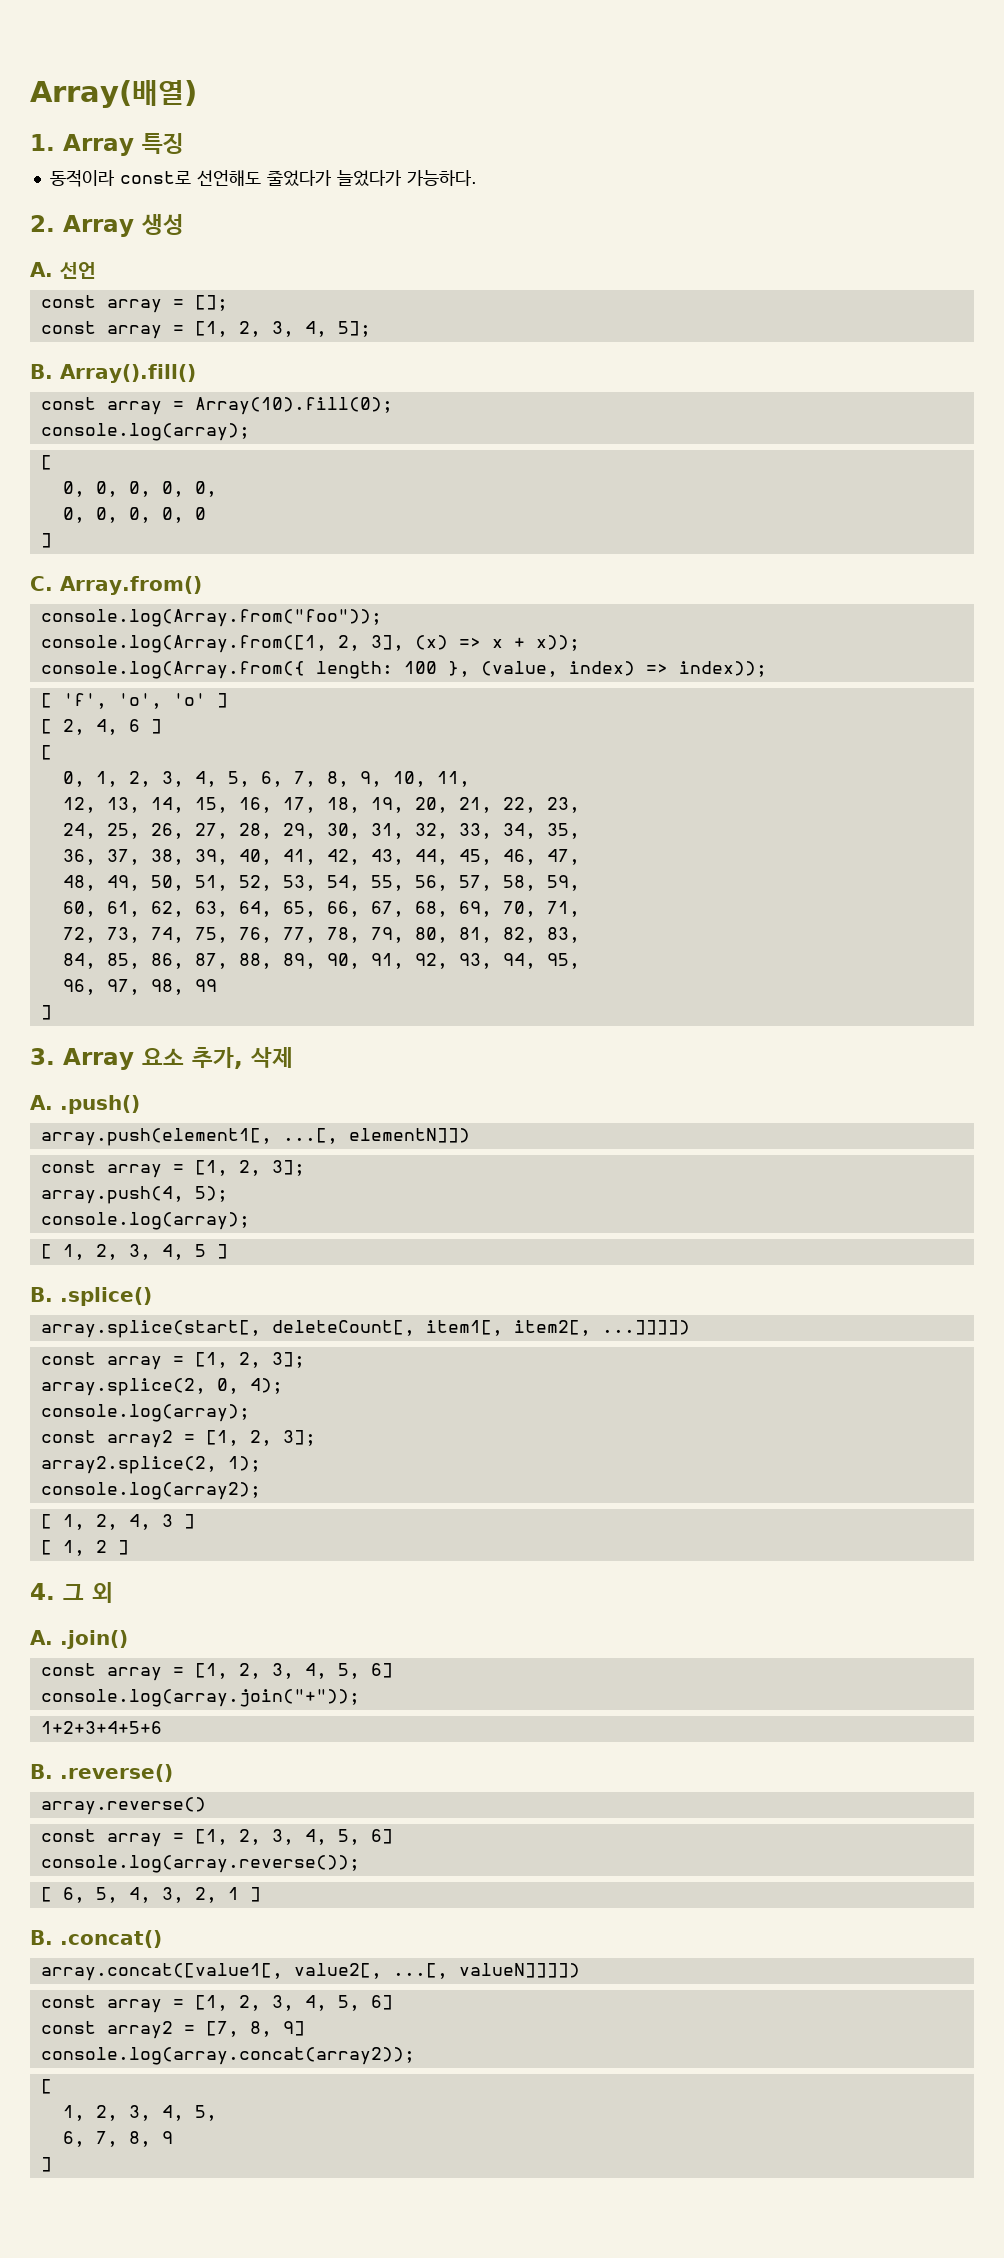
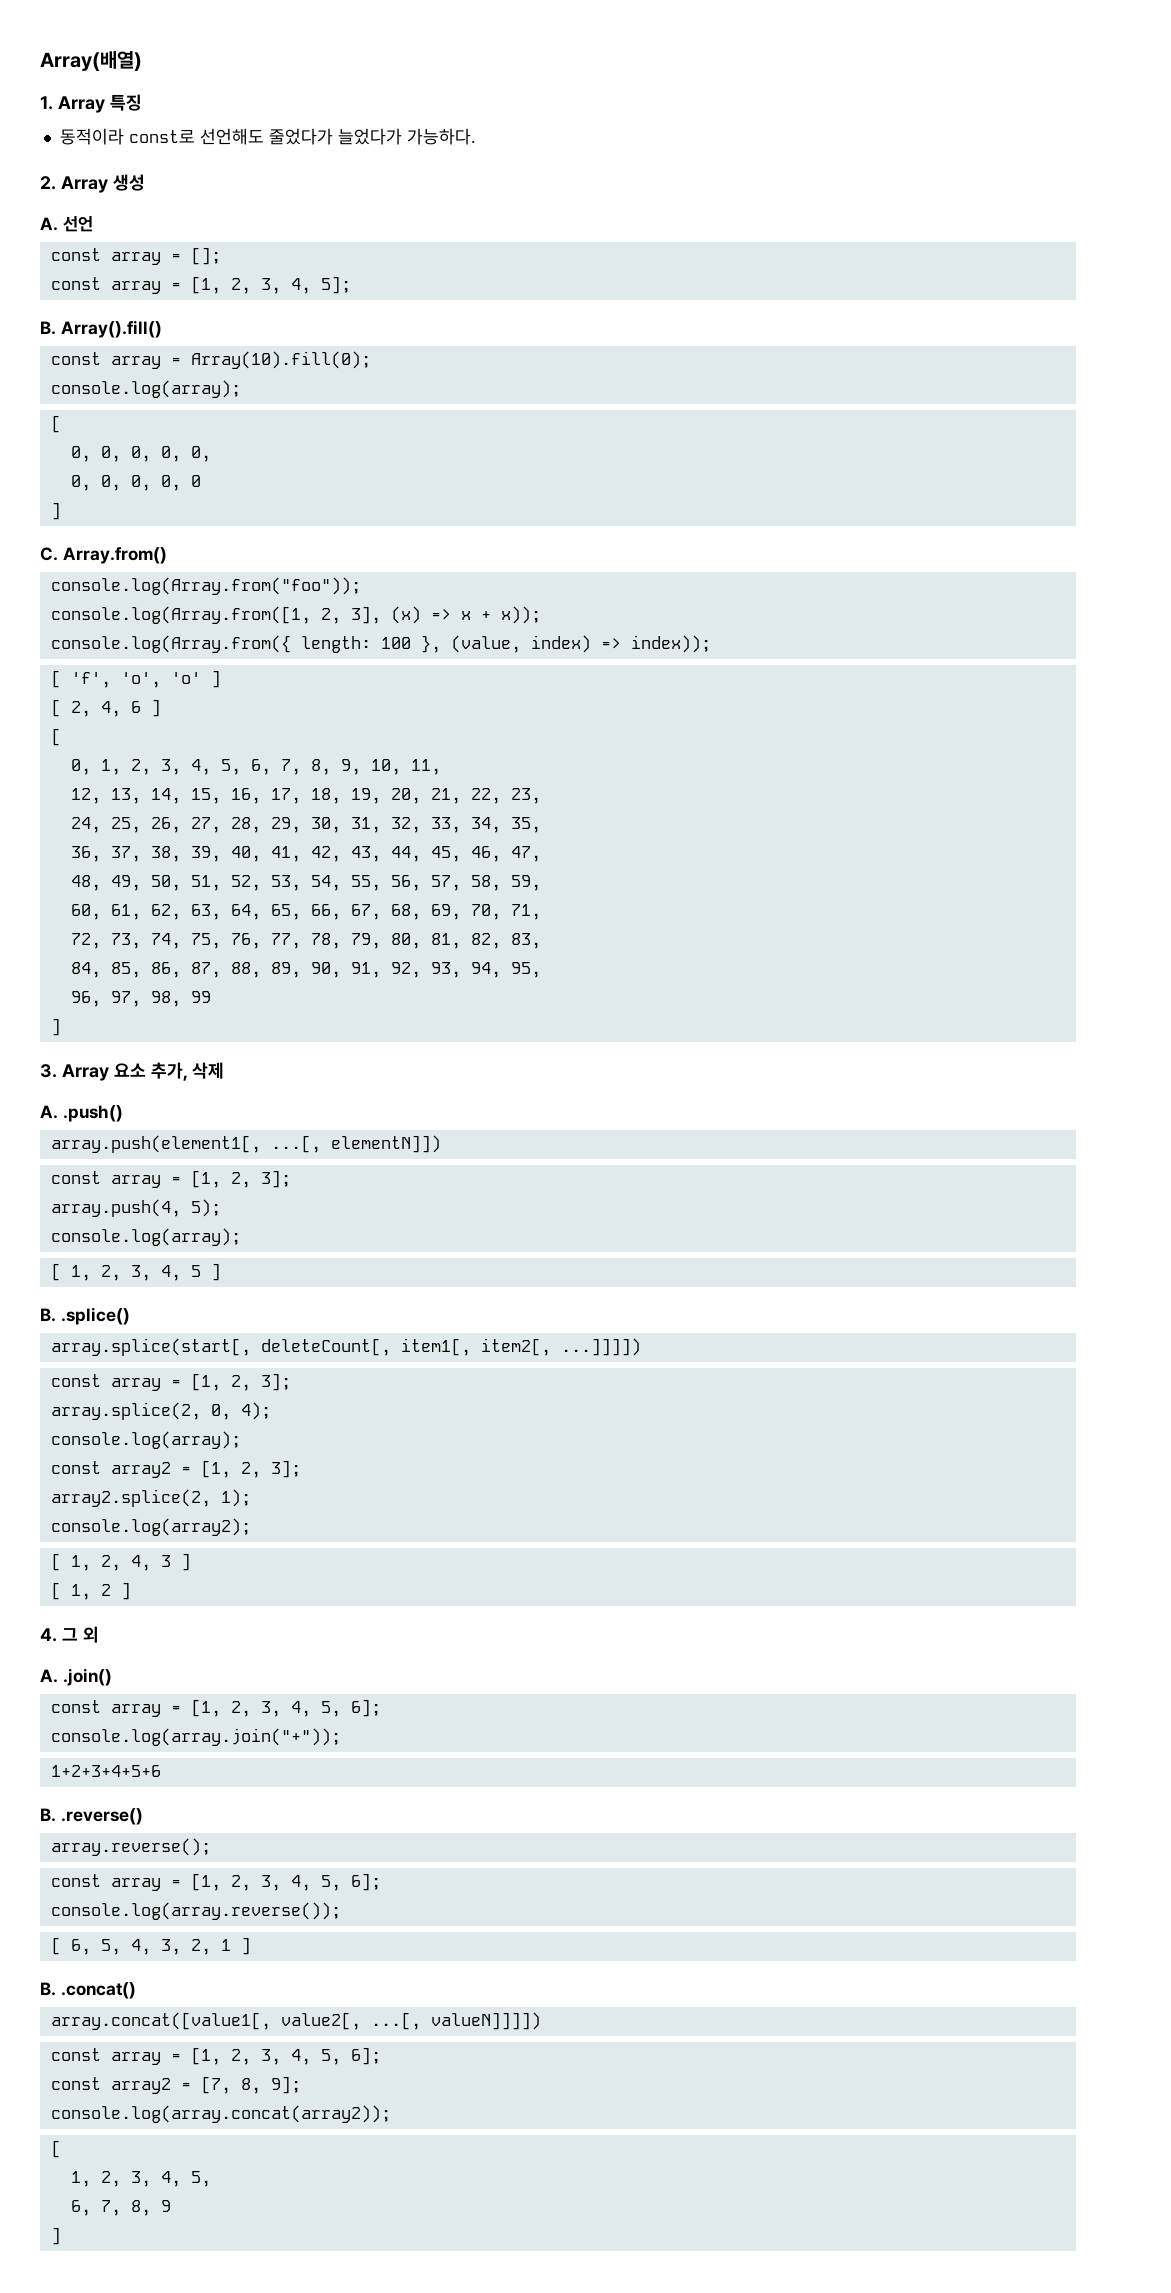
[370,1663,393,1678] 6] -> [350,1699,381,1717] 6];
[40,1797,206,1815] [40,1829,393,1847] array.reverse() // const array = [1, 2, 3, 4, 5, 6] -> [50,1838,211,1856] [50,1873,381,1891] array.reverse(); // const array = [1, 2, 3, 4, 5, 6];
[370,1995,393,2010] 6] -> [350,2047,381,2065] 6];
[282,2021,305,2036] 9] -> [270,2076,301,2094] 9];

